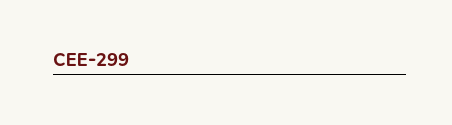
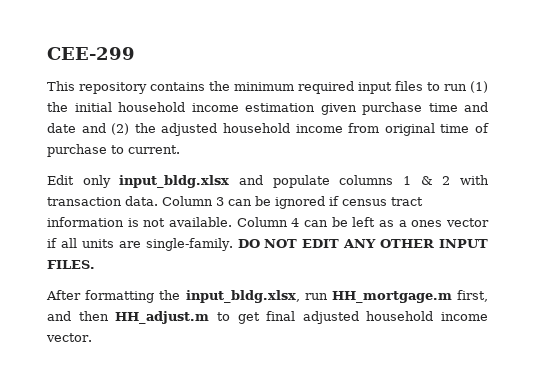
(129, 59) none -> [47,81,488,94] [47,102,488,115] [47,123,490,136] [47,144,180,157] [47,175,490,188] [47,196,423,209] [47,217,490,227] [47,238,489,251] [47,260,95,269] [46,290,488,303] [47,311,488,324] [46,333,92,342] // This repository contains the minimum required input files to run (1) the initial household income estimation given purchase time and date and (2) the adjusted household income from original time of purchase to current. // Edit only input_bldg.xlsx and populate columns 1 & 2 with transaction data. Column 3 can be ignored if census tract information is not available. Column 4 can be left as a ones vector if all units are single-family. DO NOT EDIT ANY OTHER INPUT FILES. // After formatting the input_bldg.xlsx, run HH_mortgage.m first, and then HH_adjust.m to get final adjusted household income vector.

